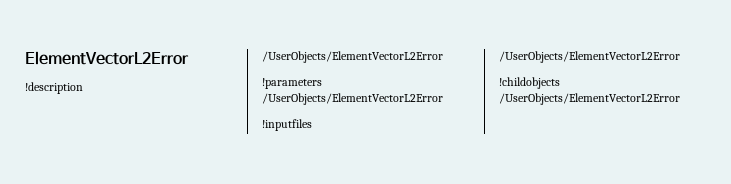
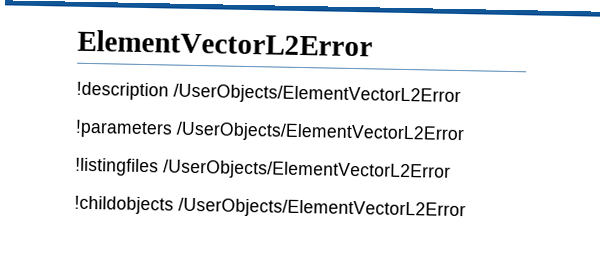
[262,119,312,131] !inputfiles -> [75,157,159,177] !listingfiles

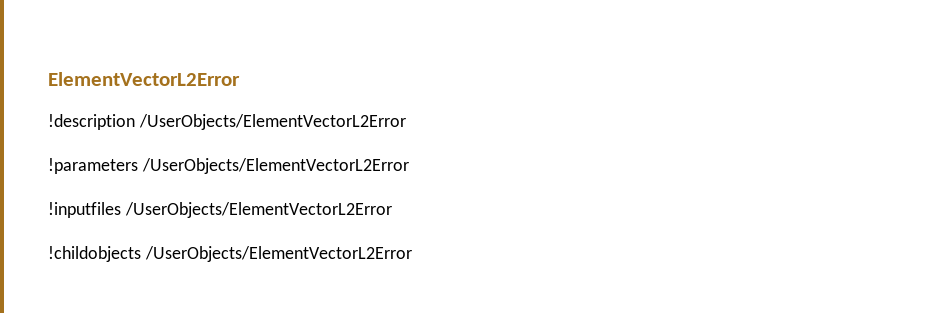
[75,157,159,177] !listingfiles -> [48,202,121,218] !inputfiles

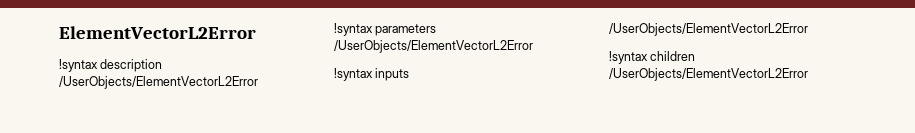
[48,114,406,130] [48,158,409,174] [48,202,392,218] [48,246,141,262] !description /UserObjects/ElementVectorL2Error // !parameters /UserObjects/ElementVectorL2Error // !inputfiles /UserObjects/ElementVectorL2Error // !childobjects -> [59,59,163,72] [59,76,258,89] [334,23,437,36] [334,40,533,53] [334,68,410,81] [609,23,808,36] [609,51,696,64] !syntax description /UserObjects/ElementVectorL2Error // !syntax parameters /UserObjects/ElementVectorL2Error // !syntax inputs /UserObjects/ElementVectorL2Error // !syntax children

